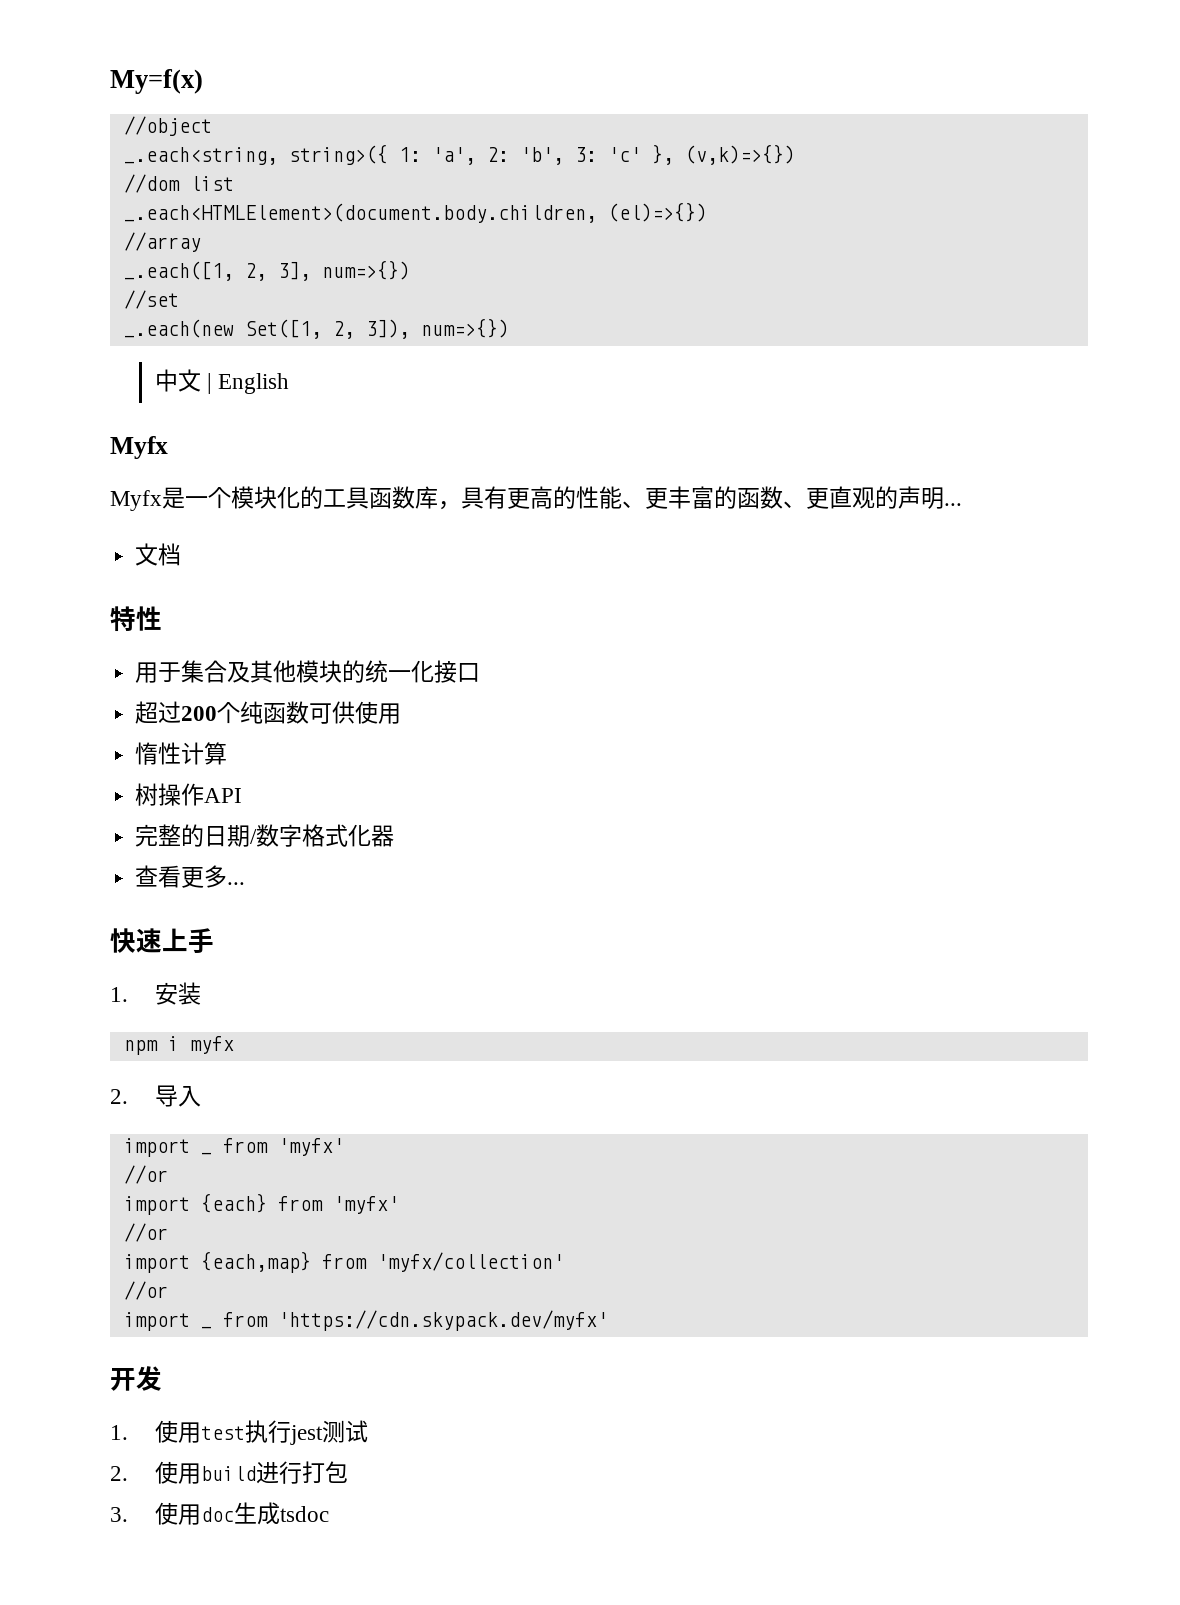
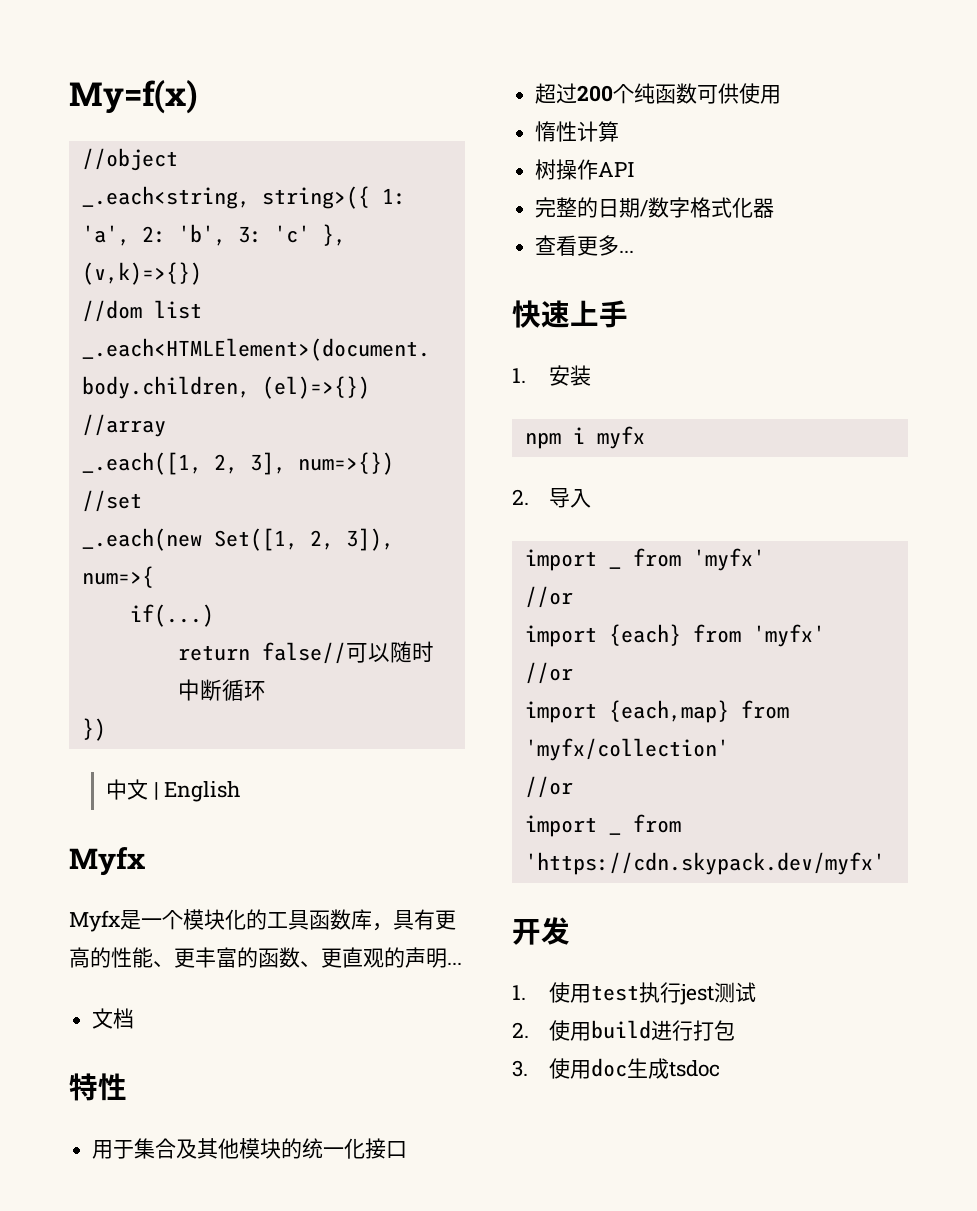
[420,318,509,338] num=>{}) -> [81,566,154,588] [129,604,214,627] [177,641,434,664] [177,679,266,701] [81,718,106,741] num=>{ // if(...) // return false//可以随时中断循环 // })

